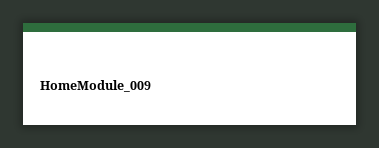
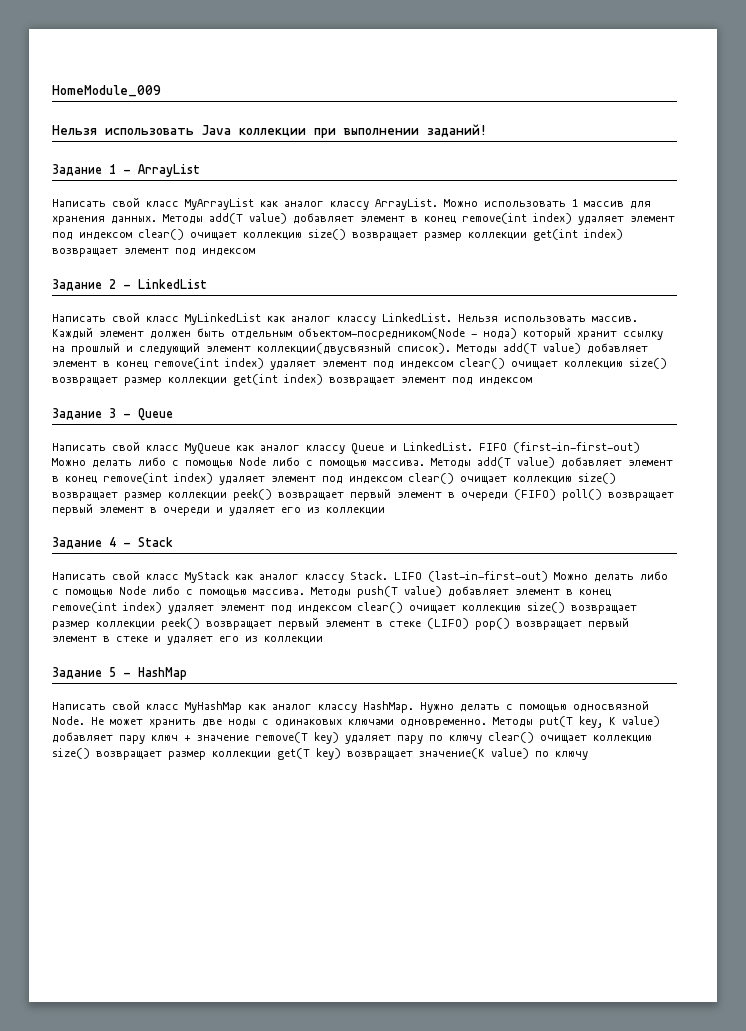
(151, 86) none -> [52,124,487,138] [52,164,200,177] [52,197,651,210] [52,213,675,225] [52,229,623,241] [52,248,255,257] [52,279,207,291] [52,312,638,325] [52,327,663,340] [52,342,648,355] [52,358,667,370] [52,374,532,386] [52,408,173,421] [52,441,640,454] [52,457,673,468] [52,473,616,485] [52,488,674,501] [52,503,385,516] [52,537,173,549] [52,570,668,583] [52,586,611,598] [52,602,637,614] [52,617,629,630] [52,636,323,645] [52,667,187,680] [52,700,649,713] [52,716,660,728] [52,732,652,744] [52,748,588,760] // Нельзя использовать Java коллекции при выполнении заданий! // Задание 1 - ArrayList // Написать свой класс MyArrayList как аналог классу ArrayList. Можно использовать 1 массив для хранения данных. Методы add(T value) добавляет элемент в конец remove(int index) удаляет элемент под индексом clear() очищает коллекцию size() возвращает размер коллекции get(int index) возвращает элемент под индексом // Задание 2 - LinkedList // Написать свой класс MyLinkedList как аналог классу LinkedList. Нельзя использовать массив. Каждый элемент должен быть отдельным объектом-посредником(Node - нода) который хранит ссылку на прошлый и следующий элемент коллекции(двусвязный список). Методы add(T value) добавляет элемент в конец remove(int index) удаляет элемент под индексом clear() очищает коллекцию size() возвращает размер коллекции get(int index) возвращает элемент под индексом // Задание 3 - Queue // Написать свой класс MyQueue как аналог классу Queue и LinkedList. FIFO (first-in-first-out) Можно делать либо с помощью Node либо с помощью массива. Методы add(T value) добавляет элемент в конец remove(int index) удаляет элемент под индексом clear() очищает коллекцию size() возвращает размер коллекции peek() возвращает первый элемент в очереди (FIFO) poll() возвращает первый элемент в очереди и удаляет его из коллекции // Задание 4 - Stack // Написать свой класс MyStack как аналог классу Stack. LIFO (last-in-first-out) Можно делать либо с помощью Node либо с помощью массива. Методы push(T value) добавляет элемент в конец remove(int index) удаляет элемент под индексом clear() очищает коллекцию size() возвращает размер коллекции peek() возвращает первый элемент в стеке (LIFO) pop() возвращает первый элемент в стеке и удаляет его из коллекции // Задание 5 - HashMap // Написать свой класс MyHashMap как аналог классу HashMap. Нужно делать с помощью односвязной Node. Не может хранить две ноды с одинаковых ключами одновременно. Методы put(T key, K value) добавляет пару ключ + значение remove(T key) удаляет пару по ключу clear() очищает коллекцию size() возвращает размер коллекции get(T key) возвращает значение(K value) по ключу

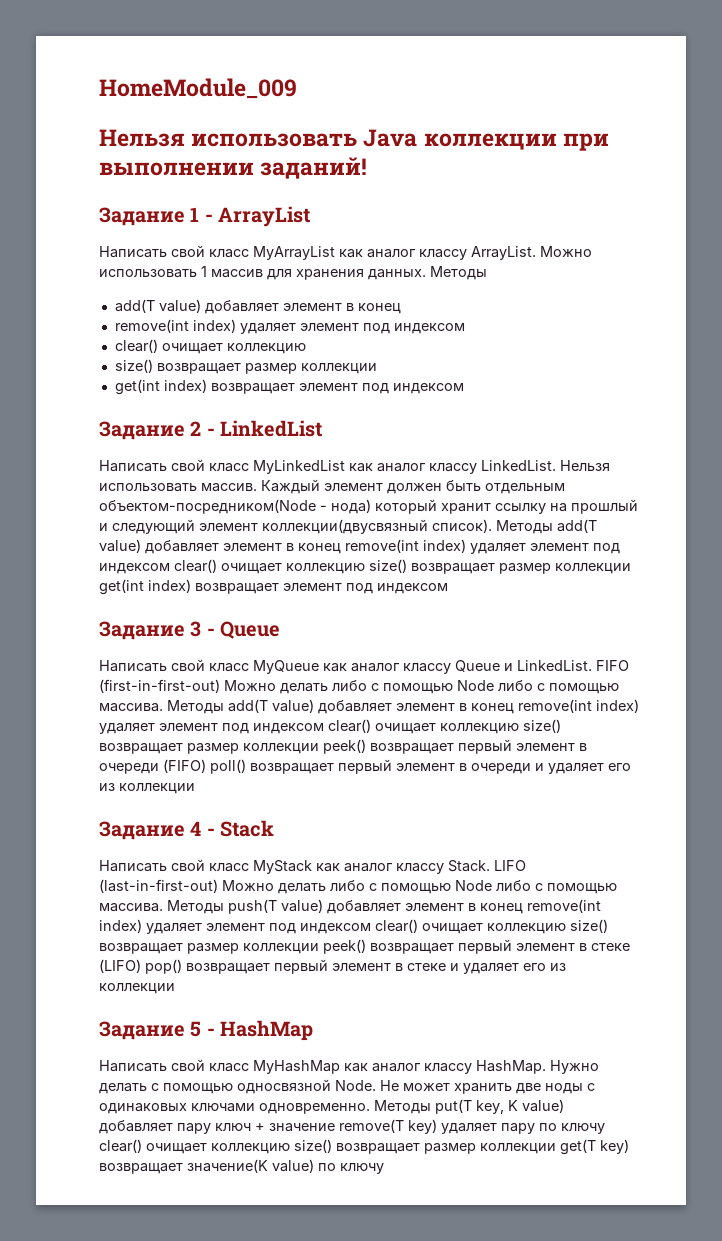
[209,213,675,225] [52,229,527,241] add(T value) добавляет элемент в конец remove(int index) удаляет элемент под индексом clear() очищает коллекцию size() возвращает размер коллекции -> [114,299,401,314] [114,319,465,334] [114,339,306,354] [114,359,377,374] // add(T value) добавляет элемент в конец // remove(int index) удаляет элемент под индексом // clear() очищает коллекцию // size() возвращает размер коллекции //

